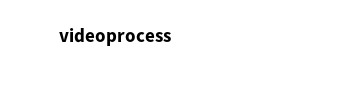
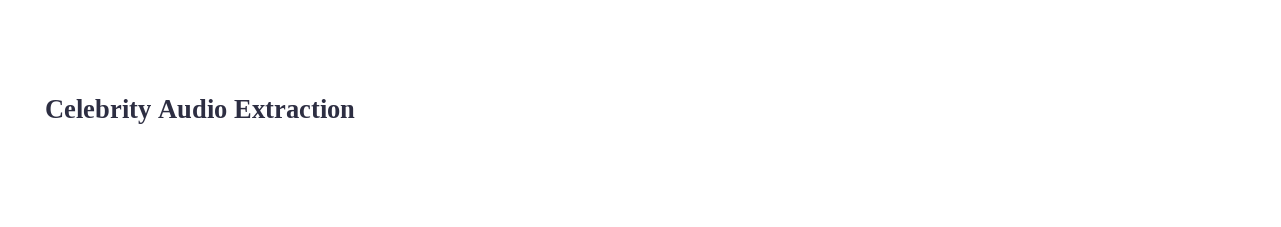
[59,28,171,46] videoprocess -> [45,99,356,124] Celebrity Audio Extraction

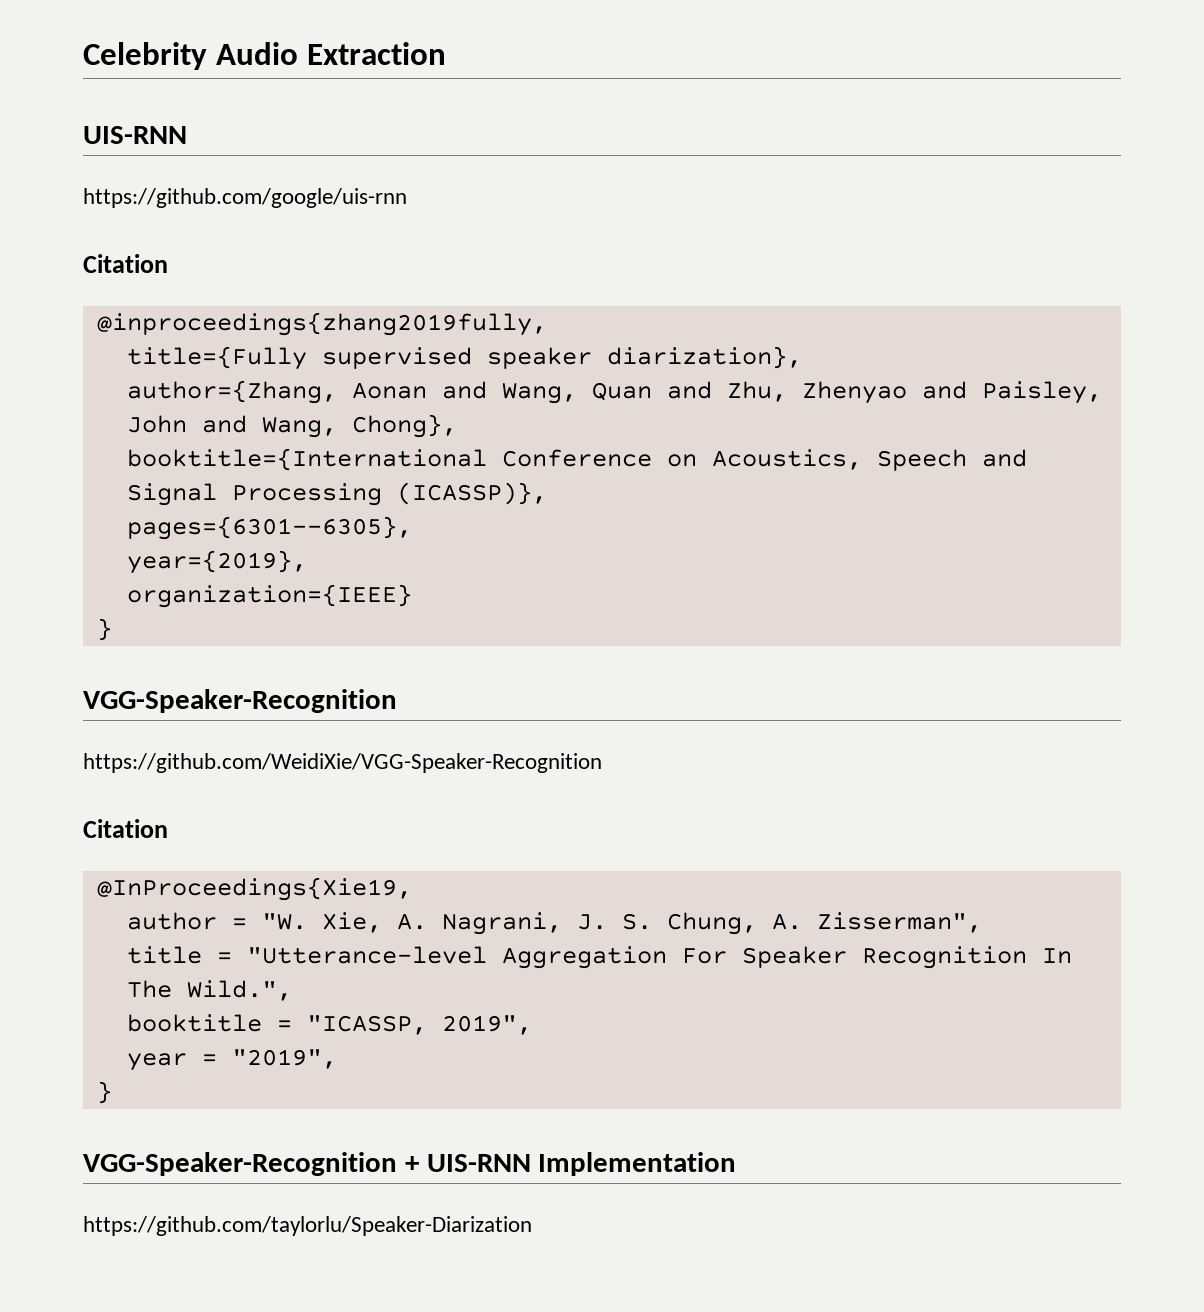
(356, 108) none -> [83,126,187,144] [83,188,407,208] [83,254,168,273] [96,312,547,336] [126,346,802,370] [126,380,1102,404] [126,414,457,438] [126,448,1027,471] [126,482,547,506] [126,516,412,540] [126,550,307,574] [126,584,412,608] [96,618,112,641] [83,689,397,713] [83,753,602,773] [83,819,168,838] [96,877,412,901] [126,912,982,935] [126,946,1072,969] [126,980,292,1001] [126,1014,532,1035] [126,1049,337,1071] [96,1081,112,1104] [83,1152,737,1176] [83,1216,532,1236] // UIS-RNN // https://github.com/google/uis-rnn // Citation // @inproceedings{zhang2019fully, // title={Fully supervised speaker diarization}, // author={Zhang, Aonan and Wang, Quan and Zhu, Zhenyao and Paisley, John and Wang, Chong}, // booktitle={International Conference on Acoustics, Speech and Signal Processing (ICASSP)}, // pages={6301--6305}, // year={2019}, // organization={IEEE} // } // VGG-Speaker-Recognition // https://github.com/WeidiXie/VGG-Speaker-Recognition // Citation // @InProceedings{Xie19, // author = "W. Xie, A. Nagrani, J. S. Chung, A. Zisserman", // title = "Utterance-level Aggregation For Speaker Recognition In The Wild.", // booktitle = "ICASSP, 2019", // year = "2019", // } // VGG-Speaker-Recognition + UIS-RNN Implementation // https://github.com/taylorlu/Speaker-Diarization

